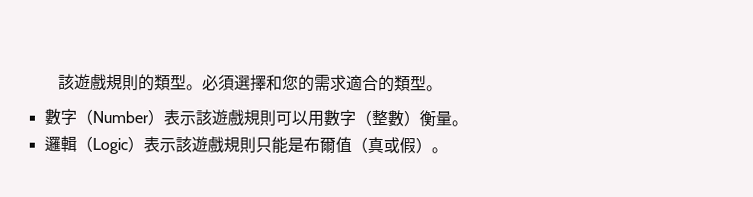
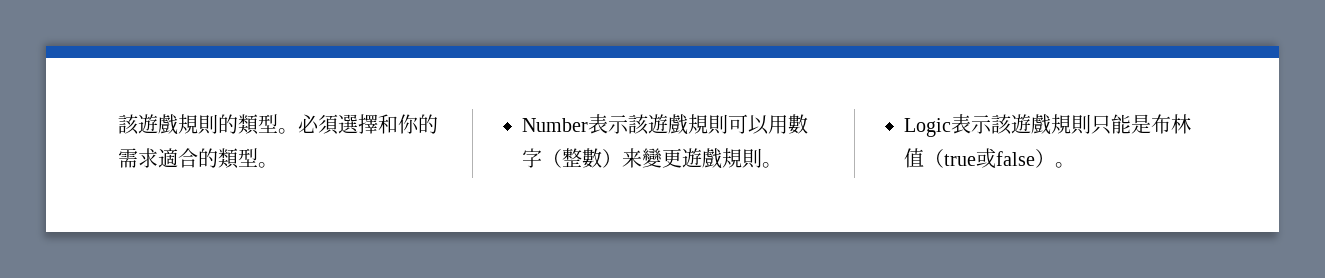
[281,74,299,91] 您 -> [398,114,419,134] 你
[43,108,164,126] 數字（Number） -> [522,118,588,132] Number
[418,110,468,128] [43,135,144,155] 衡量。 // 邏輯（Logic） -> [622,148,782,169] [904,118,951,137] 来變更遊戲規則。 // Logic
[318,136,416,154] 爾值（真或假 -> [1171,114,1191,134] [904,148,1035,169] 林值（true或false

